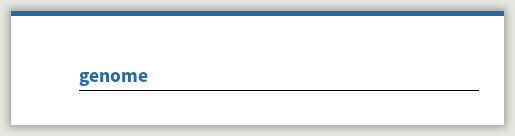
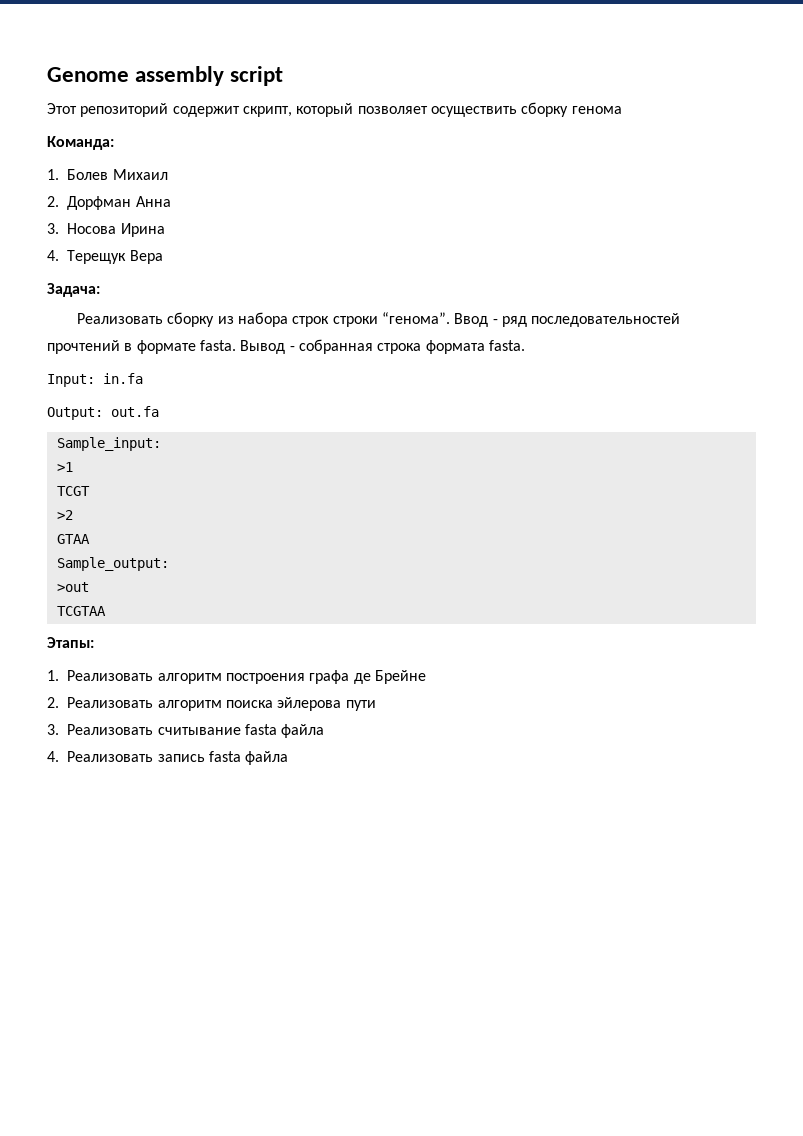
[79,72,148,86] genome -> [47,66,284,86] [47,102,622,117] [47,136,114,150] [47,169,168,180] [47,196,171,210] [47,223,165,237] [47,250,163,264] [47,283,100,297] [77,312,681,327] [47,339,525,354] [47,373,143,387] [47,406,159,420] [56,437,161,451] [56,462,73,472] [56,486,90,496] [56,510,73,520] [56,534,90,544] [56,557,169,571] [56,582,89,592] [56,606,106,616] [47,637,94,648] [47,670,426,684] [47,697,376,711] [47,724,325,738] [47,751,289,765] Genome assembly script // Этот репозиторий содержит скрипт, который позволяет осуществить сборку генома // Команда: // 1. Болев Михаил // 2. Дорфман Анна // 3. Носова Ирина // 4. Терещук Вера // Задача: // Реализовать сборку из набора строк строки “генома”. Ввод - ряд последовательностей прочтений в формате fasta. Вывод - собранная строка формата fasta. // Input: in.fa // Output: out.fa // Sample_input: // >1 // TCGT // >2 // GTAA // Sample_output: // >out // TCGTAA // Этапы: // 1. Реализовать алгоритм построения графа де Брейне // 2. Реализовать алгоритм поиска эйлерова пути // 3. Реализовать считывание fasta файла // 4. Реализовать запись fasta файла

